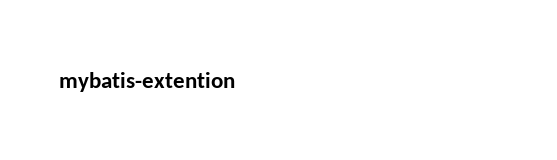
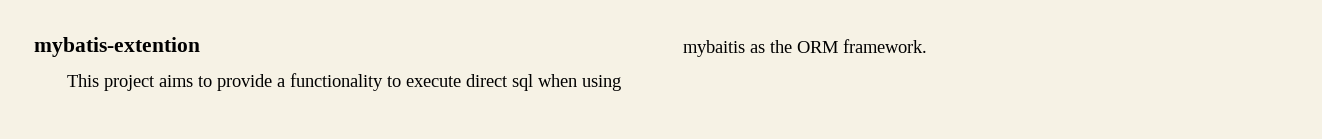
(235, 82) none -> [66,73,621,91] [683,39,927,57] // This project aims to provide a functionality to execute direct sql when using mybaitis as the ORM framework.

